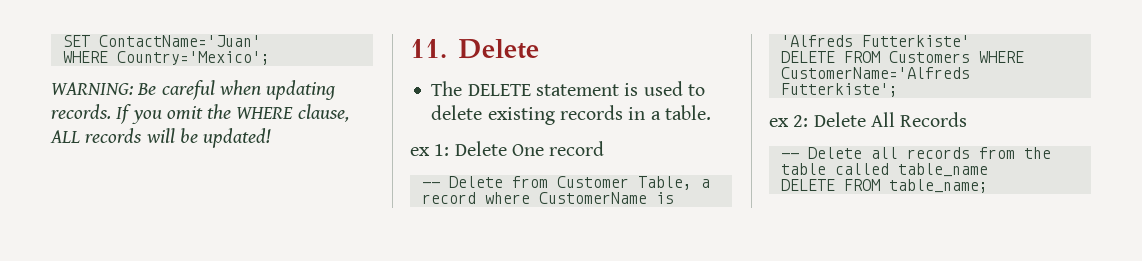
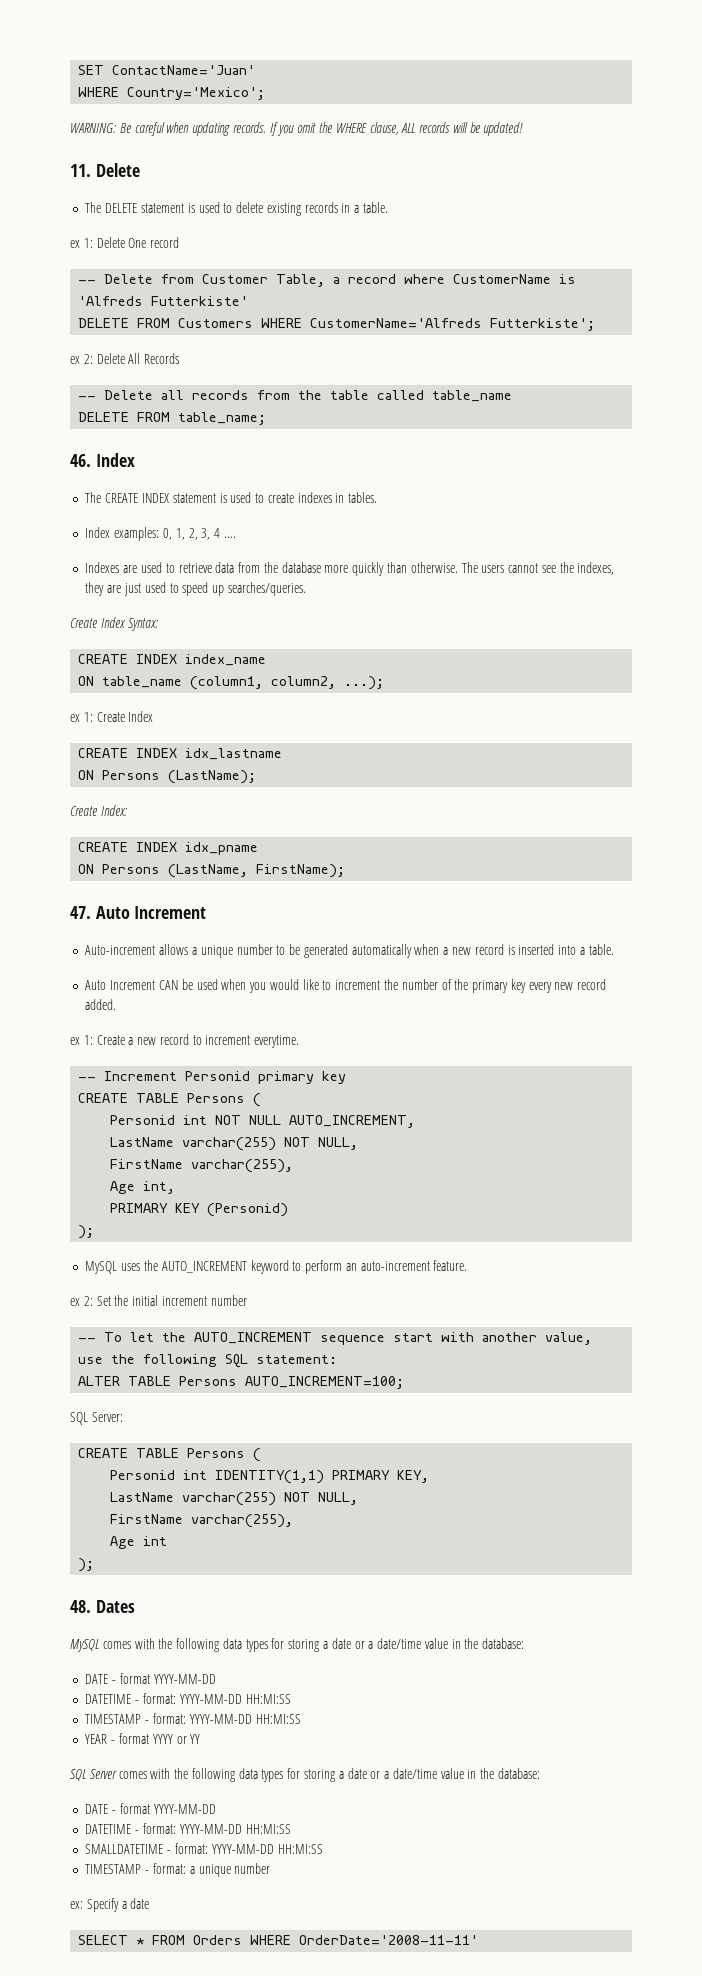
(988, 186) none -> [70,453,135,467] [85,492,378,503] [85,527,236,541] [85,562,615,576] [85,582,306,596] [70,617,158,631] [78,654,267,666] [78,676,385,690] [70,711,154,722] [78,748,283,760] [78,770,257,784] [70,805,127,816] [78,842,259,855] [78,864,346,878] [70,906,207,919] [85,944,614,958] [85,979,607,993] [85,999,117,1010] [70,1034,300,1048] [78,1071,347,1084] [78,1093,262,1107] [110,1115,416,1128] [110,1137,359,1151] [110,1159,294,1173] [110,1181,176,1194] [110,1203,289,1217] [78,1225,95,1239] [85,1260,468,1274] [70,1295,247,1306] [78,1332,593,1345] [78,1354,338,1368] [78,1376,405,1389] [70,1412,123,1425] [78,1448,262,1462] [110,1470,430,1484] [110,1492,359,1506] [110,1514,294,1528] [110,1536,168,1549] [78,1558,95,1572] [70,1600,135,1613] [70,1638,525,1652] [85,1673,216,1684] [85,1693,291,1704] [85,1713,301,1724] [85,1733,201,1744] [70,1768,541,1782] [85,1803,216,1814] [85,1823,291,1834] [85,1843,323,1854] [85,1863,271,1877] [70,1898,150,1912] [78,1935,479,1945] // 46. Index // The CREATE INDEX statement is used to create indexes in tables. // Index examples: 0, 1, 2, 3, 4 .... // Indexes are used to retrieve data from the database more quickly than otherwise. The users cannot see the indexes, they are just used to speed up searches/queries. // Create Index Syntax: // CREATE INDEX index_name // ON table_name (column1, column2, ...); // ex 1: Create Index // CREATE INDEX idx_lastname // ON Persons (LastName); // Create Index: // CREATE INDEX idx_pname // ON Persons (LastName, FirstName); // 47. Auto Increment // Auto-increment allows a unique number to be generated automatically when a new record is inserted into a table. // Auto Increment CAN be used when you would like to increment the number of the primary key every new record added. // ex 1: Create a new record to increment everytime. // -- Increment Personid primary key // CREATE TABLE Persons ( // Personid int NOT NULL AUTO_INCREMENT, // LastName varchar(255) NOT NULL, // FirstName varchar(255), // Age int, // PRIMARY KEY (Personid) // ); // MySQL uses the AUTO_INCREMENT keyword to perform an auto-increment feature. // ex 2: Set the initial increment number // -- To let the AUTO_INCREMENT sequence start with another value, use the following SQL statement: // ALTER TABLE Persons AUTO_INCREMENT=100; // SQL Server: // CREATE TABLE Persons ( // Personid int IDENTITY(1,1) PRIMARY KEY, // LastName varchar(255) NOT NULL, // FirstName varchar(255), // Age int // ); // 48. Dates // MySQL comes with the following data types for storing a date or a date/time value in the database: // DATE - format YYYY-MM-DD // DATETIME - format: YYYY-MM-DD HH:MI:SS // TIMESTAMP - format: YYYY-MM-DD HH:MI:SS // YEAR - format YYYY or YY // SQL Server comes with the following data types for storing a date or a date/time value in the database: // DATE - format YYYY-MM-DD // DATETIME - format: YYYY-MM-DD HH:MI:SS // SMALLDATETIME - format: YYYY-MM-DD HH:MI:SS // TIMESTAMP - format: a unique number // ex: Specify a date // SELECT * FROM Orders WHERE OrderDate='2008-11-11'

